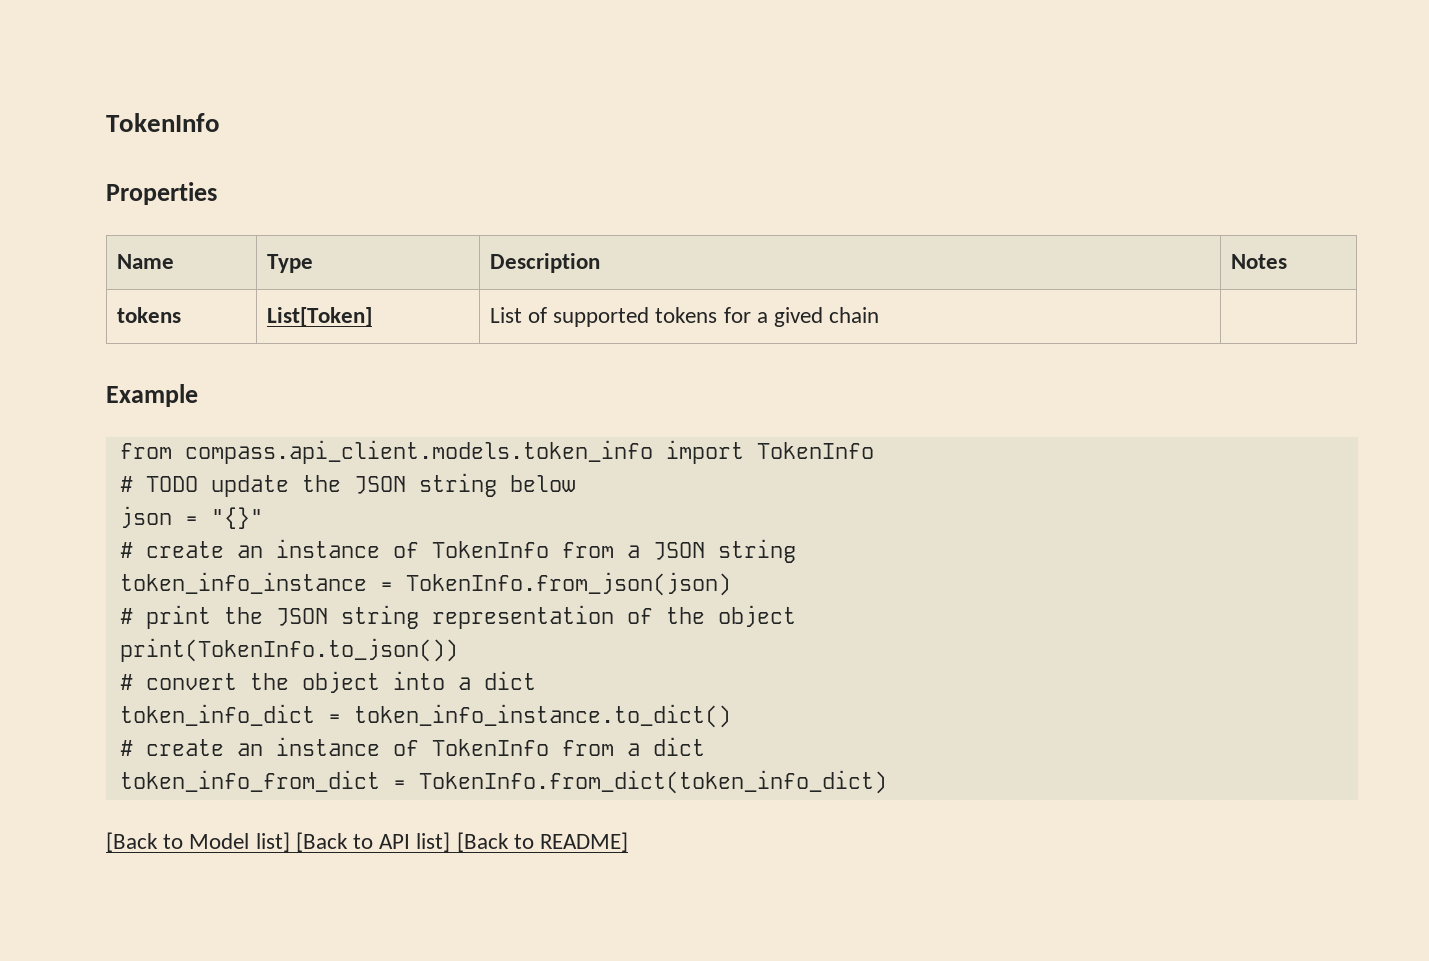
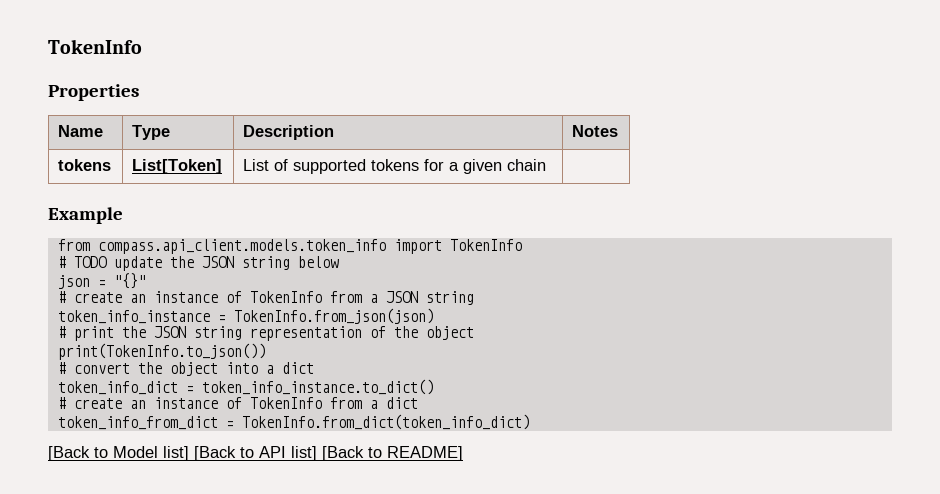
[774,307,824,327] gived -> [463,159,503,174] given

